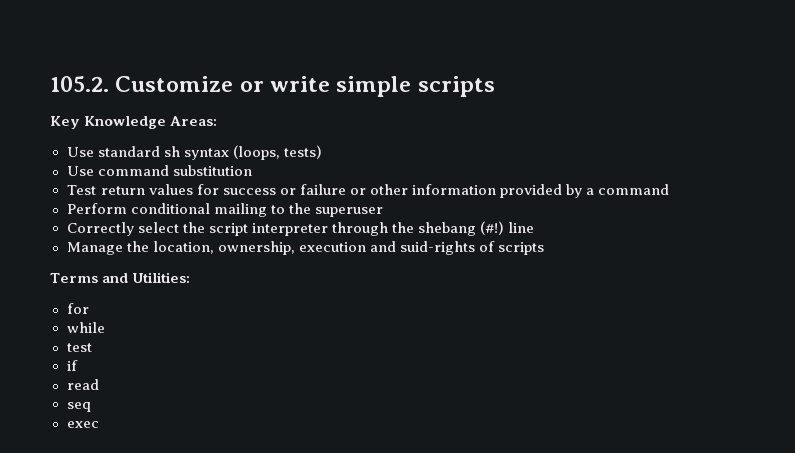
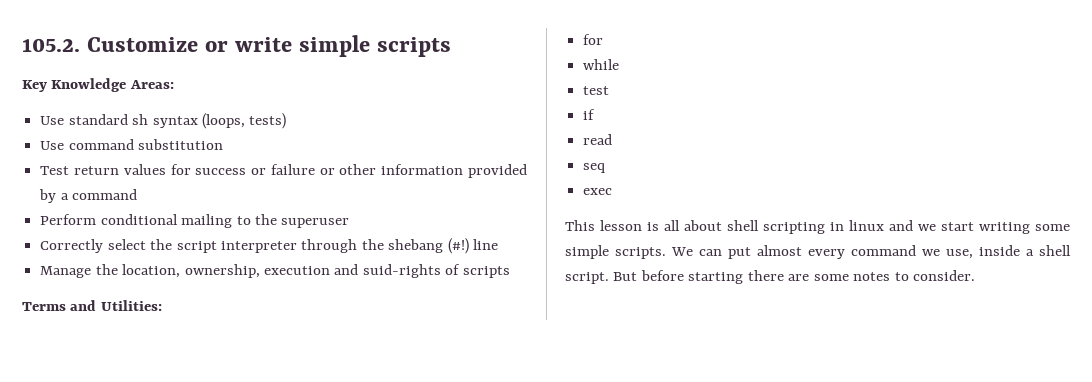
(99, 424) none -> [565,220,1070,234] [565,245,1071,259] [565,270,976,284] // This lesson is all about shell scripting in linux and we start writing some simple scripts. We can put almost every command we use, inside a shell script. But before starting there are some notes to consider.

